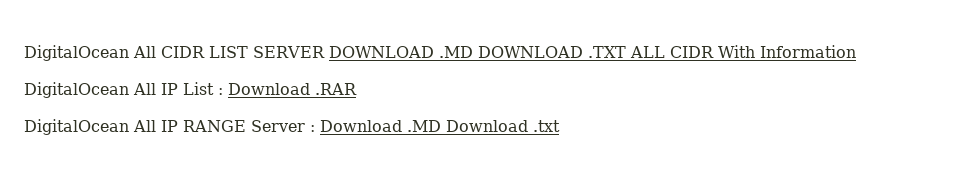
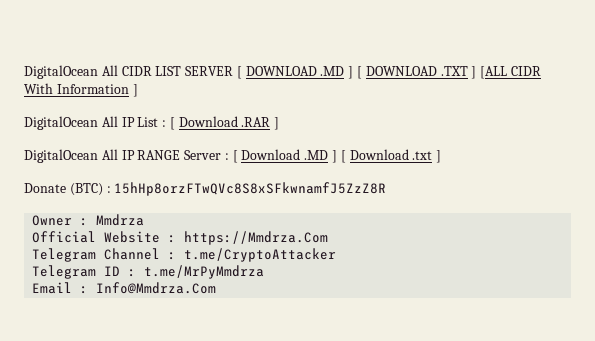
(325, 52) none -> [236,66,242,79] [
[478,46,665,58] DOWNLOAD .TXT ALL -> [348,66,508,79] ] [ DOWNLOAD .TXT ] [ALL
(856, 51) none -> [132,84,138,97] ]
(223, 91) none -> [169,117,175,130] [
(357, 89) none -> [274,117,280,130] ]
(315, 128) none -> [232,150,238,163] [
[446,120,560,132] Download .txt -> [332,149,442,163] [24,182,387,196] [32,214,145,226] [32,231,329,245] [32,248,337,262] [32,265,265,279] [32,282,217,294] ] [ Download .txt ] // Donate (BTC) : 15hHp8orzFTwQVc8S8xSFkwnamfJ5ZzZ8R // Owner : Mmdrza // Official Website : https://Mmdrza.Com // Telegram Channel : t.me/CryptoAttacker // Telegram ID : t.me/MrPyMmdrza // Email : Info@Mmdrza.Com

